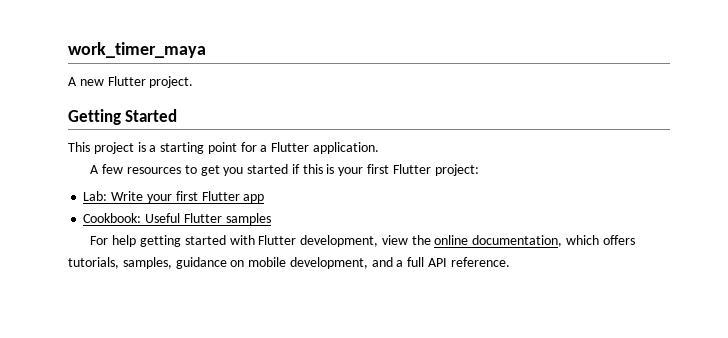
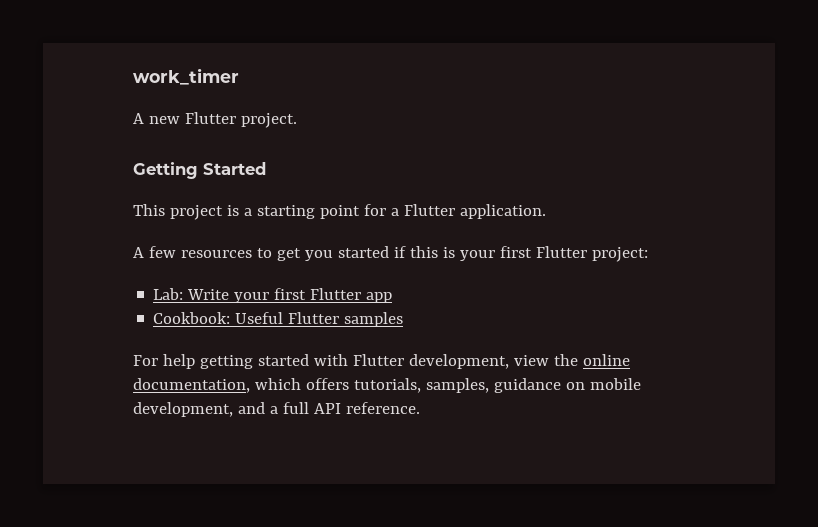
[68,42,206,58] work_timer_maya -> [133,68,239,85] work_timer

